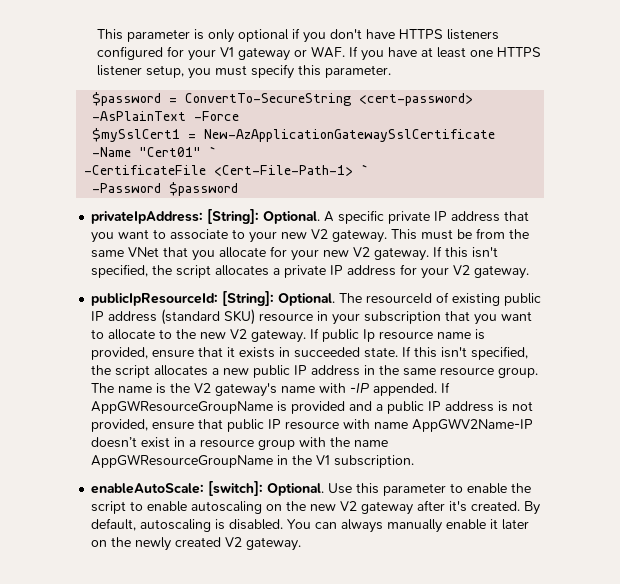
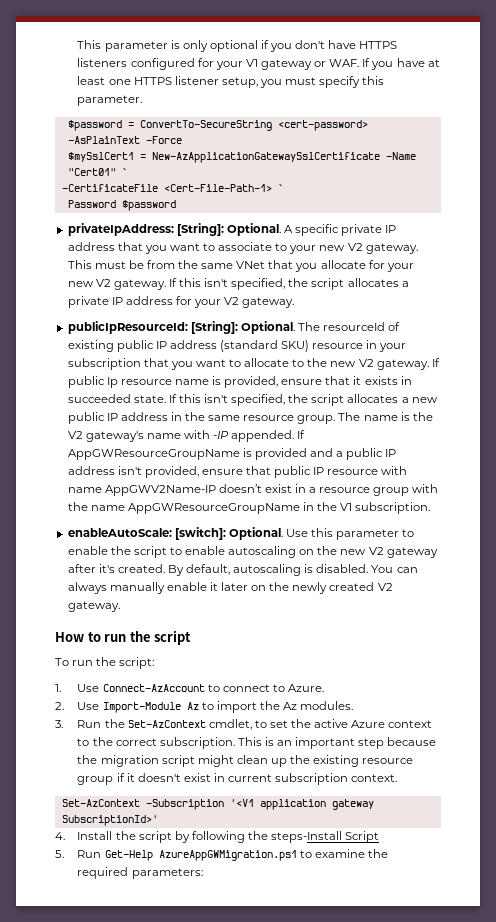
[92,183,162,193] -Password -> [67,200,116,208] Password
[498,401,534,412] is not -> [117,466,142,475] isn't
(302, 544) none -> [55,630,192,645] [55,657,155,669] [55,684,324,692] [55,701,354,713] [55,719,433,730] [77,737,437,749] [77,755,414,767] [77,773,398,785] [61,799,374,810] [61,815,158,826] [55,831,380,843] [55,849,388,861] [77,867,203,879] // How to run the script // To run the script: // 1. Use Connect-AzAccount to connect to Azure. // 2. Use Import-Module Az to import the Az modules. // 3. Run the Set-AzContext cmdlet, to set the active Azure context to the correct subscription. This is an important step because the migration script might clean up the existing resource group if it doesn't exist in current subscription context. // Set-AzContext -Subscription '<V1 application gateway SubscriptionId>' // 4. Install the script by following the steps-Install Script // 5. Run Get-Help AzureAppGWMigration.ps1 to examine the required parameters:

